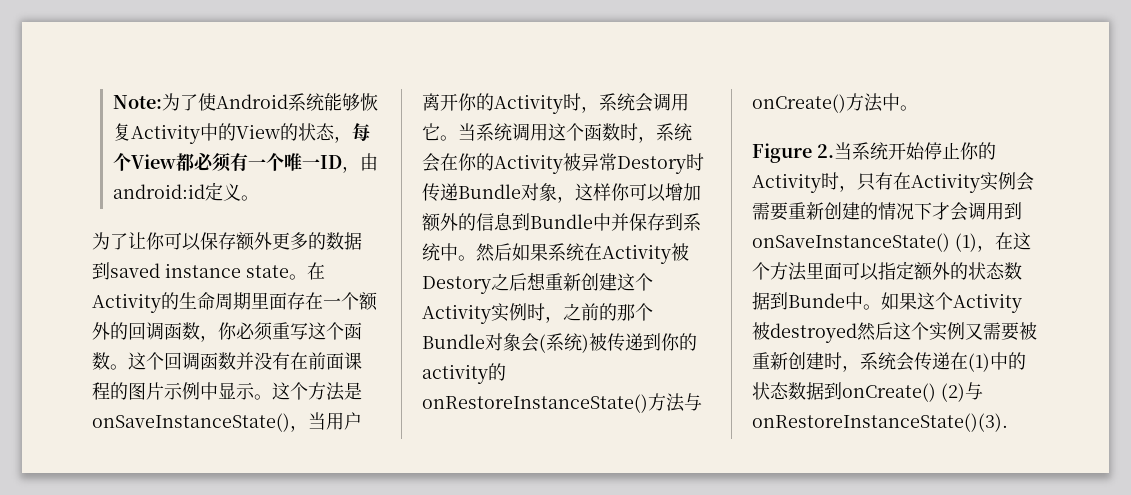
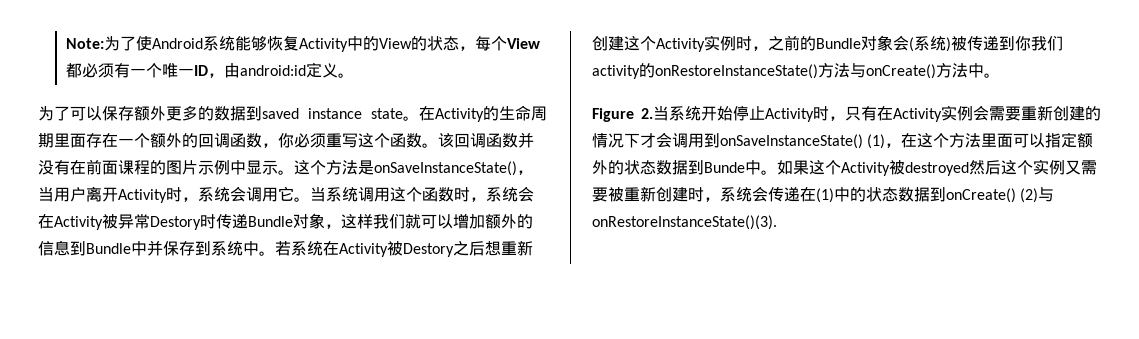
[128,232,165,250] 让你 -> (70, 113) none
[128,352,164,370] 这个 -> [438,133,454,148] 该
[458,93,494,111] 你的 -> (118, 194) none
[458,153,494,171] 你的 -> (54, 221) none
[611,183,630,201] 你 -> [373,214,421,229] 我们就
[476,243,548,262] 然后如果 -> [275,241,291,256] 若
[617,303,653,321] 那个 -> (816, 43) none
[679,333,697,351] 的 -> [1031,36,1063,51] 我们
[960,142,996,160] 你的 -> (765, 113) none

